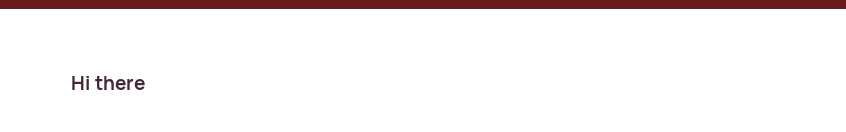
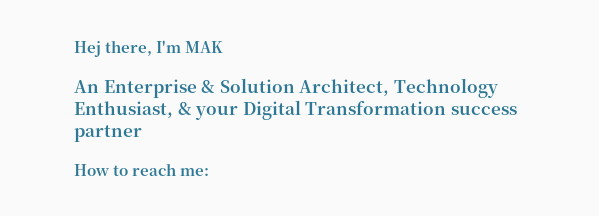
[71,76,146,90] Hi there -> [74,40,224,57] [74,78,498,98] [74,100,517,120] [74,125,142,142] [74,163,210,176] Hej there, I'm MAK // An Enterprise & Solution Architect, Technology Enthusiast, & your Digital Transformation success partner // How to reach me:

